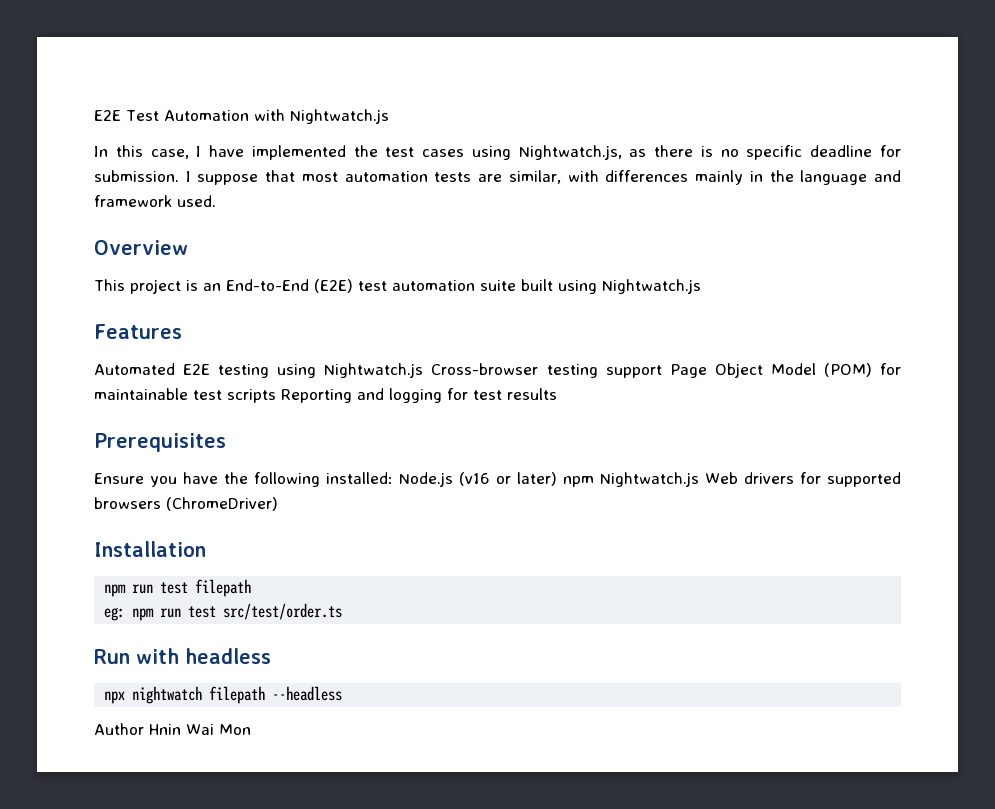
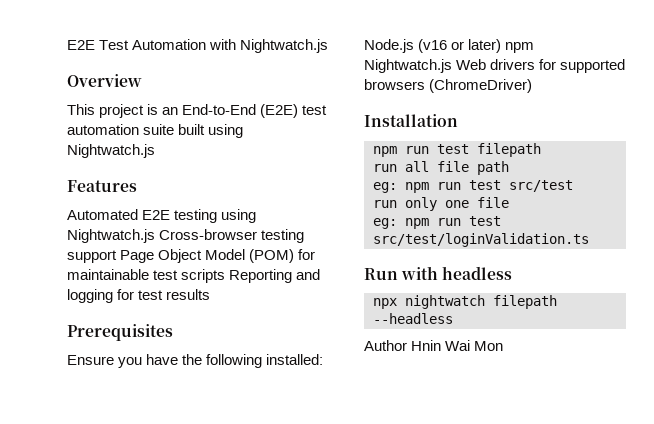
[94,145,901,160] [94,170,902,185] [94,195,216,207] // In this case, I have implemented the test cases using Nightwatch.js, as there is no specific deadline for submission. I suppose that most automation tests are similar, with differences mainly in the language and framework used. -> (329, 46) none
[104,603,343,621] // eg: npm run test src/test/order.ts -> [373,161,509,175] [373,180,573,193] [373,197,509,211] [373,216,501,229] [373,233,589,247] // run all file path // eg: npm run test src/test // run only one file // eg: npm run test src/test/loginValidation.ts

